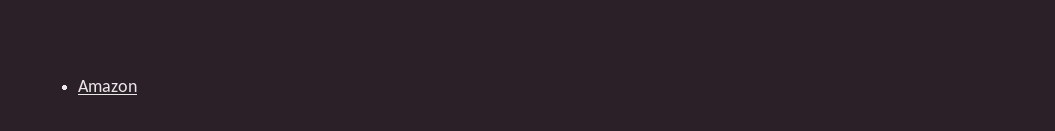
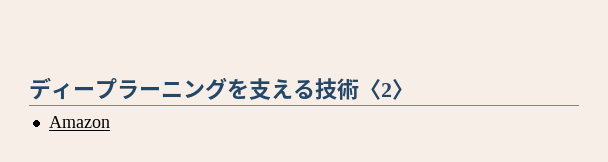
(78, 86) none -> [29,77,414,100] ディープラーニングを支える技術〈2〉 //

